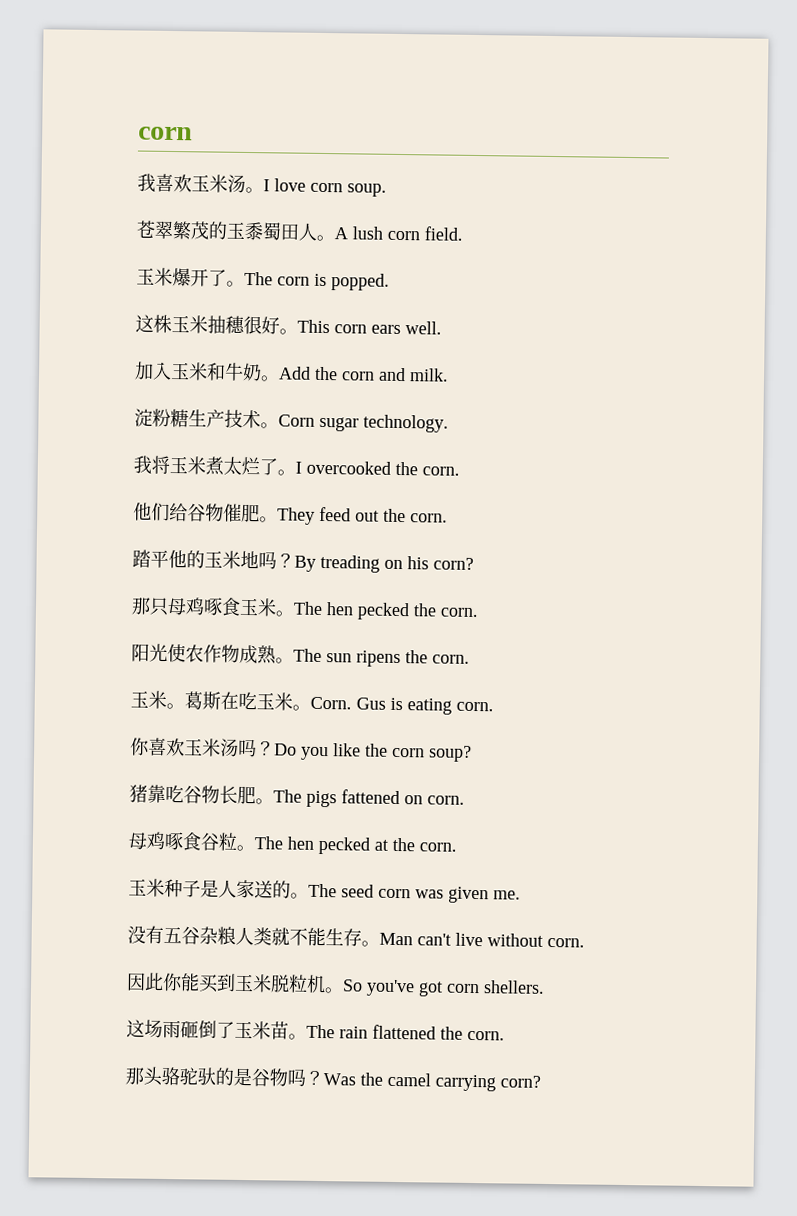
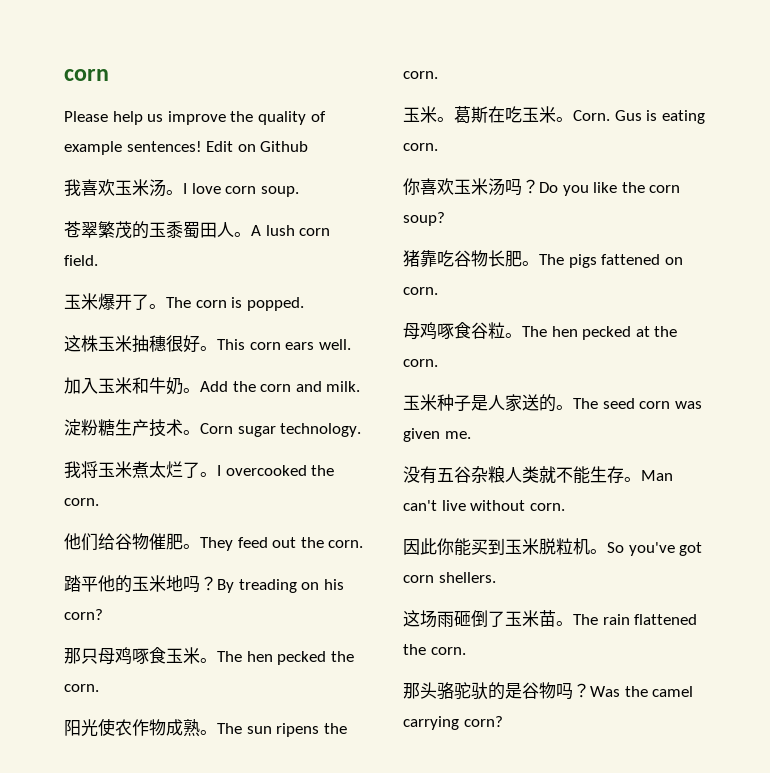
[138,126,193,141] corn -> [64,69,109,81] [64,111,326,125] [64,141,309,155] corn // Please help us improve the quality of example sentences! Edit on Github

